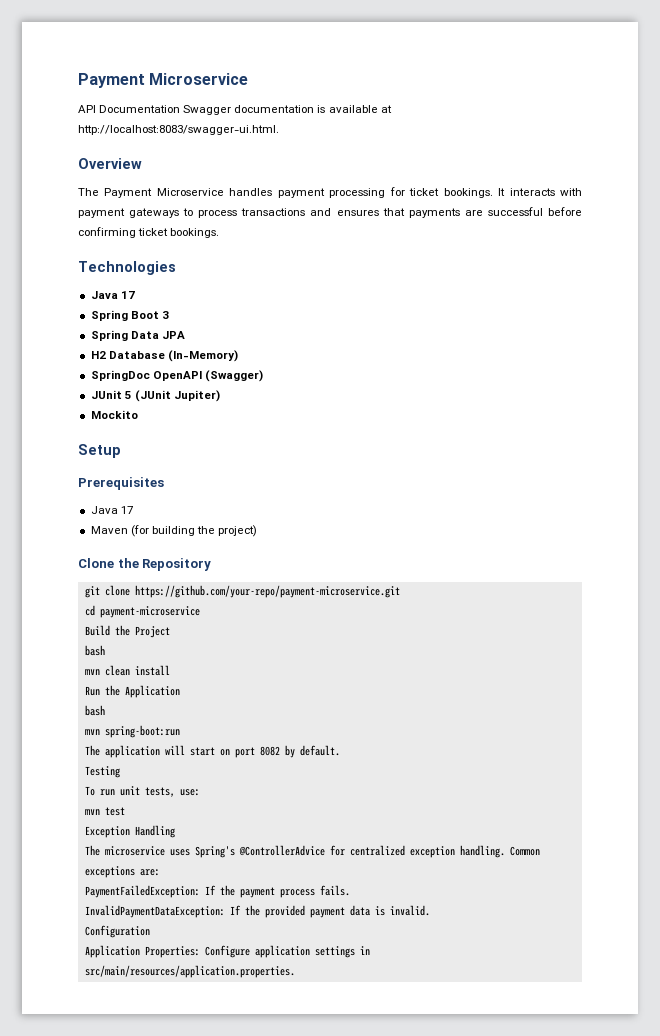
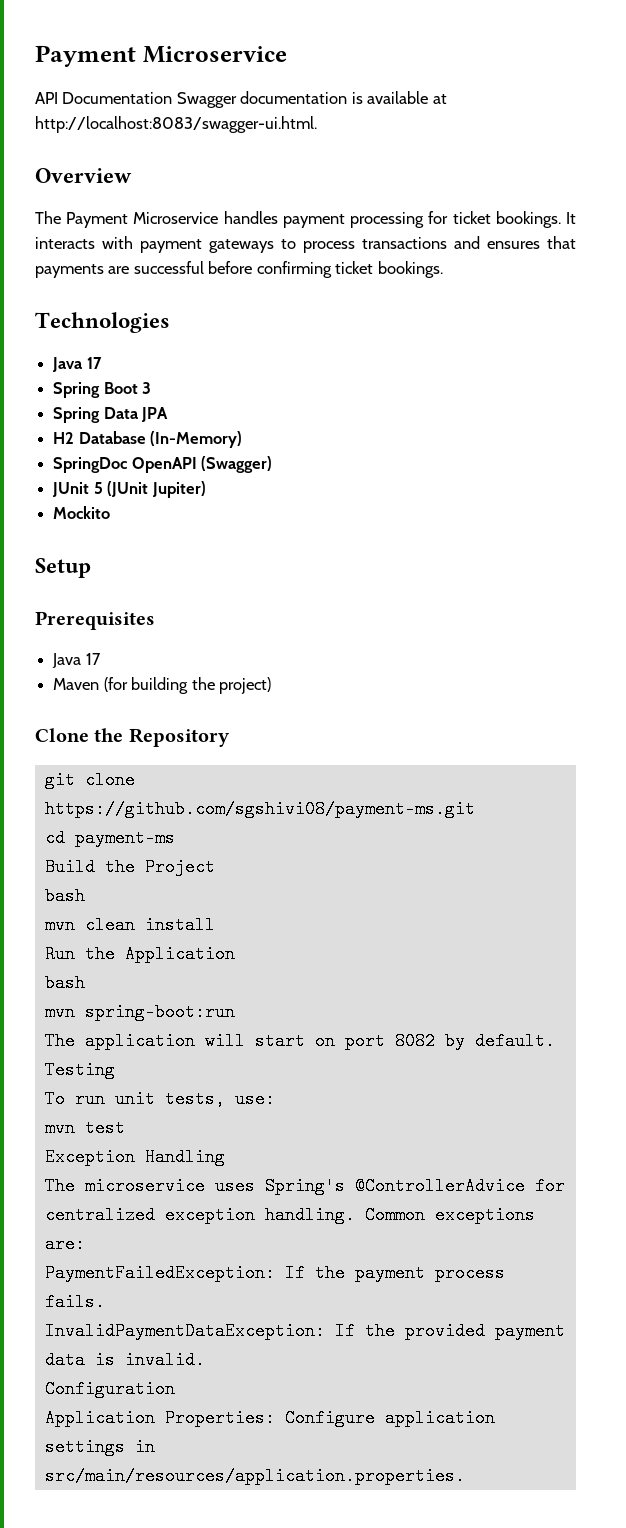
[134,585,400,598] https://github.com/your-repo/payment-microservice.git -> [44,800,475,818] https://github.com/sgshivi08/payment-ms.git
[99,606,200,618] payment-microservice -> [74,829,175,847] payment-ms

